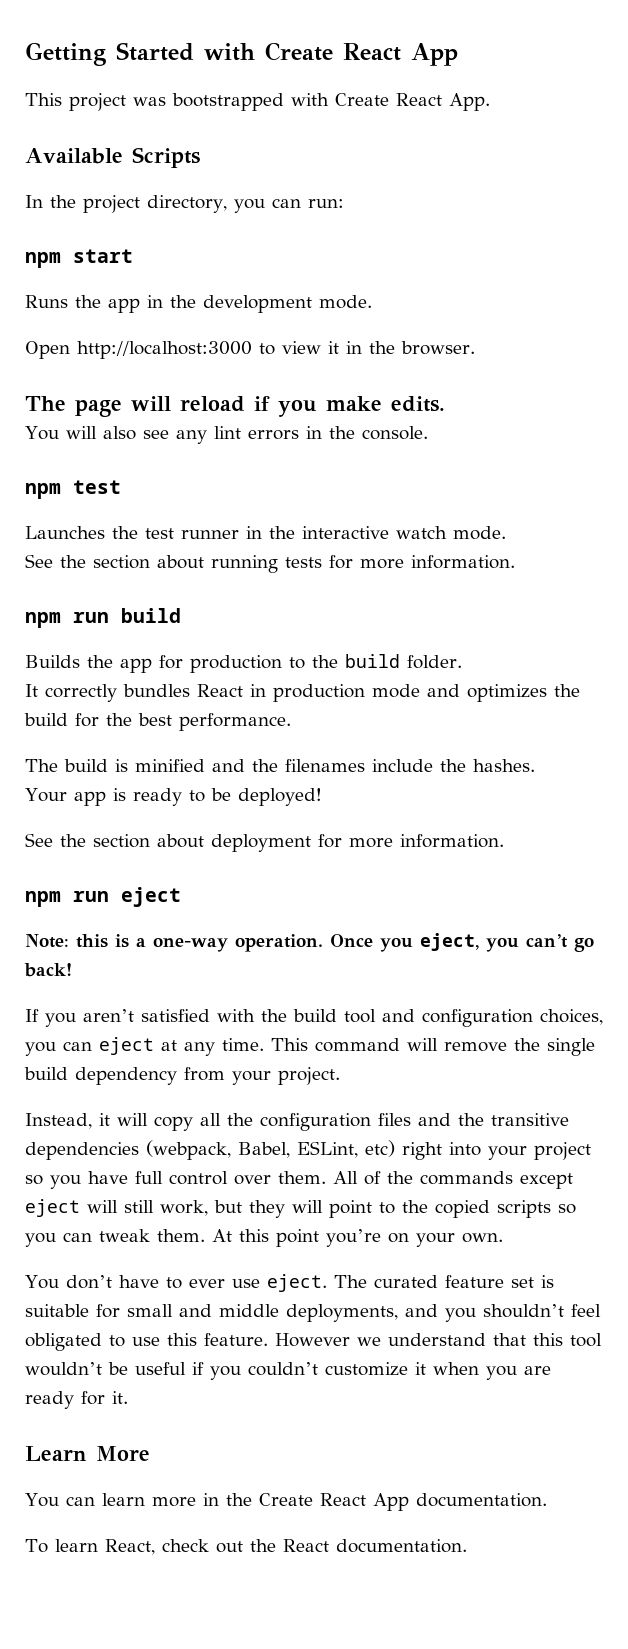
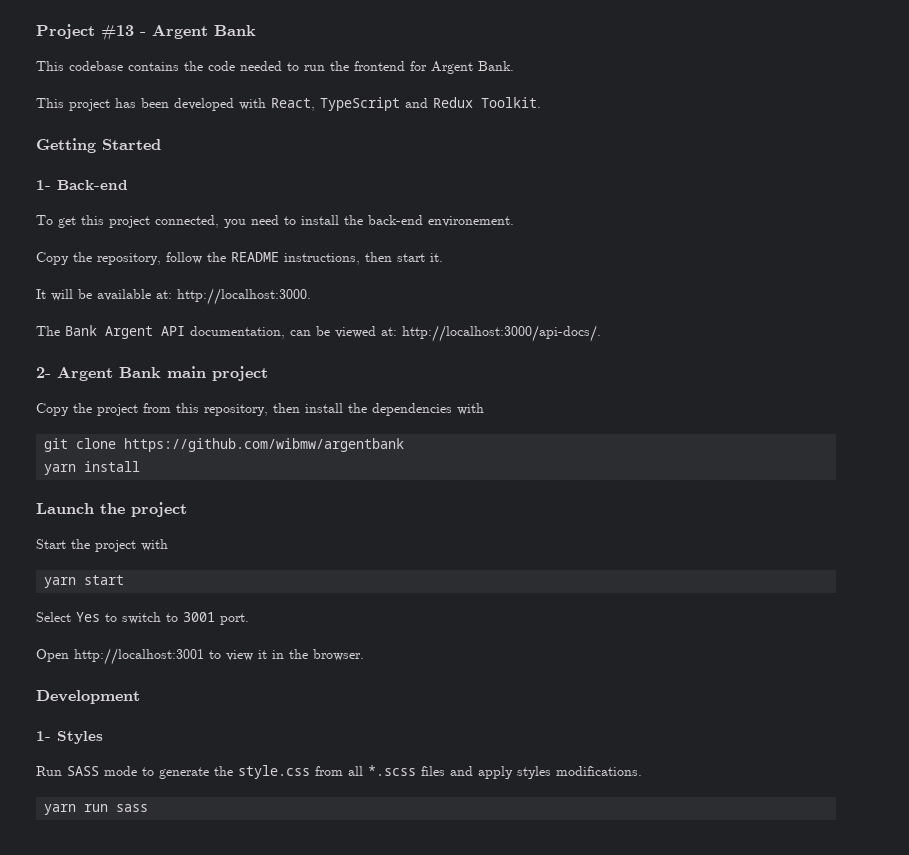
[25,42,458,66] [25,93,490,111] [25,147,200,168] [25,195,344,213] [25,249,133,268] [25,295,372,313] Getting Started with Create React App // This project was bootstrapped with Create React App. // Available Scripts // In the project directory, you can run: // npm start // Runs the app in the development mode. -> [36,24,256,41] [36,61,514,74] [36,97,541,111] [36,138,161,153] [36,180,128,190] [36,215,514,228] [36,252,443,265] [36,288,311,305] [36,325,601,342] [36,366,268,381] [36,403,484,416] [44,438,405,452] [44,461,141,475] [36,502,187,517] [36,539,168,552] [44,575,125,588] [36,612,249,625] Project #13 - Argent Bank // This codebase contains the code needed to run the frontend for Argent Bank. // This project has been developed with React, TypeScript and Redux Toolkit. // Getting Started // 1- Back-end // To get this project connected, you need to install the back-end environement. // Copy the repository, follow the README instructions, then start it. // It will be available at: http://localhost:3000. // The Bank Argent API documentation, can be viewed at: http://localhost:3000/api-docs/. // 2- Argent Bank main project // Copy the project from this repository, then install the dependencies with // git clone https://github.com/wibmw/argentbank // yarn install // Launch the project // Start the project with // yarn start // Select Yes to switch to 3001 port.
[77,341,252,359] http://localhost:3000 -> [74,648,204,665] http://localhost:3001
[25,396,445,417] [25,426,428,444] [25,480,121,499] [25,526,506,540] [25,554,515,573] [25,608,181,628] [25,654,462,673] [25,684,580,702] [24,713,291,731] [25,759,535,772] [25,788,322,806] [25,833,504,852] [25,887,181,907] [25,933,594,952] [24,963,72,977] [25,1009,603,1027] [25,1037,595,1056] [24,1067,340,1085] [25,1113,569,1131] [25,1140,591,1160] [25,1171,573,1189] [25,1199,576,1218] [25,1229,503,1247] [25,1274,554,1292] [25,1304,601,1322] [25,1333,602,1351] [25,1362,551,1380] [25,1391,128,1409] [25,1446,150,1461] [25,1493,547,1511] [25,1539,467,1555] The page will reload if you make edits. // You will also see any lint errors in the console. // npm test // Launches the test runner in the interactive watch mode. // See the section about running tests for more information. // npm run build // Builds the app for production to the build folder. // It correctly bundles React in production mode and optimizes the build for the best performance. // The build is minified and the filenames include the hashes. // Your app is ready to be deployed! // See the section about deployment for more information. // npm run eject // Note: this is a one-way operation. Once you eject, you can’t go back! // If you aren’t satisfied with the build tool and configuration choices, you can eject at any time. This command will remove the single build dependency from your project. // Instead, it will copy all the configuration files and the transitive dependencies (webpack, Babel, ESLint, etc) right into your project so you have full control over them. All of the commands except eject will still work, but they will point to the copied scripts so you can tweak them. At this point you’re on your own. // You don’t have to ever use eject. The curated feature set is suitable for small and middle deployments, and you shouldn’t feel obligated to use this feature. However we understand that this tool wouldn’t be useful if you couldn’t customize it when you are ready for it. // Learn More // You can learn more in the Create React App documentation. // To learn React, check out the React documentation. -> [36,690,140,704] [36,731,103,744] [36,765,642,779] [44,804,149,815] Development // 1- Styles // Run SASS mode to generate the style.css from all *.scss files and apply styles modifications. // yarn run sass

